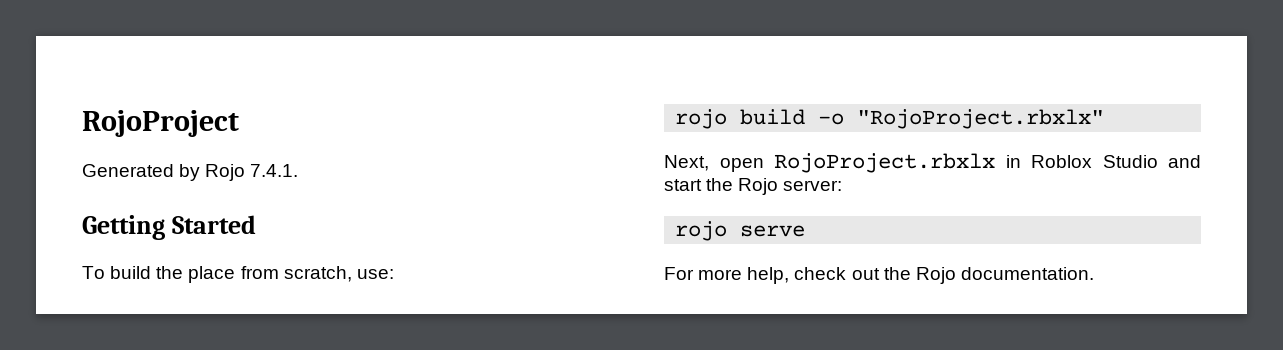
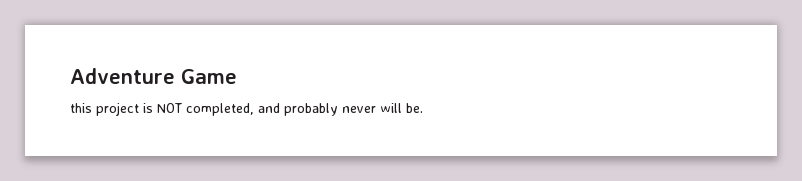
[82,110,239,137] [82,164,299,181] [82,215,257,240] [82,266,394,283] [675,109,1105,129] [664,153,1201,173] [664,178,843,195] [675,221,806,241] [664,267,1094,284] RojoProject // Generated by Rojo 7.4.1. // Getting Started // To build the place from scratch, use: // rojo build -o "RojoProject.rbxlx" // Next, open RojoProject.rbxlx in Roblox Studio and start the Rojo server: // rojo serve // For more help, check out the Rojo documentation. -> [70,68,237,84] [70,102,423,116] Adventure Game // this project is NOT completed, and probably never will be.

